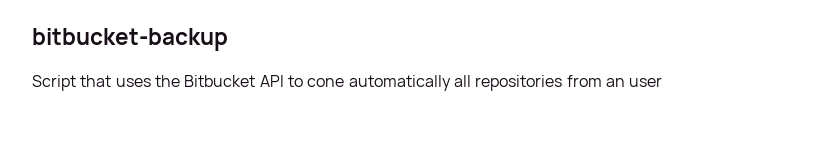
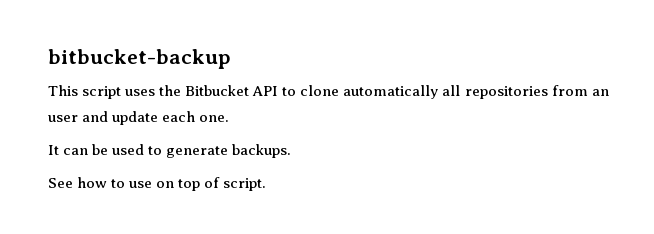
[32,75,112,91] Script that -> [48,85,122,99] This script
[307,78,345,87] cone -> [300,85,340,96] clone
(663, 82) none -> [82,111,230,125] [48,144,292,158] [48,177,267,191] and update each one. // It can be used to generate backups. // See how to use on top of script.

